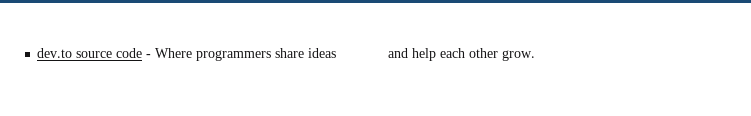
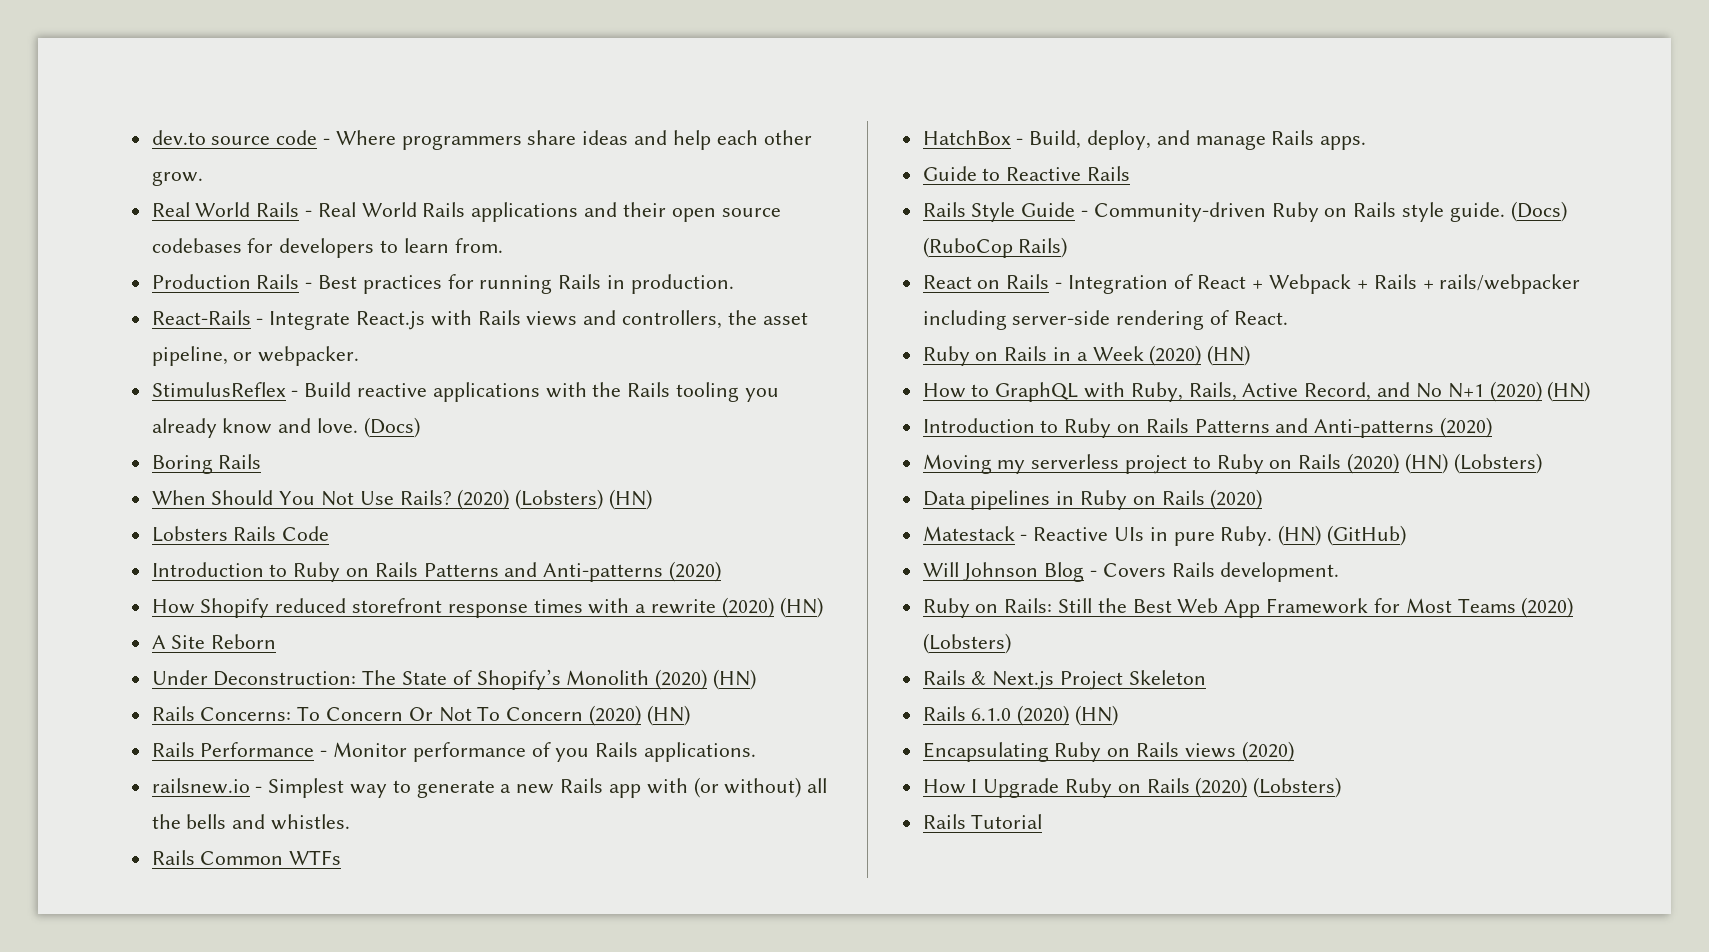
(536, 55) none -> [151,202,781,222] [151,238,503,258] [151,274,734,294] [151,310,808,330] [151,346,360,366] [151,382,779,402] [151,417,420,438] [151,454,262,474] [151,489,653,510] [151,526,330,542] [151,561,722,582] [151,597,823,618] [151,634,277,649] [151,669,757,690] [151,705,690,726] [151,742,757,762] [151,777,828,798] [151,814,351,830] [151,850,342,865] [922,130,1367,150] [922,166,1131,181] [922,201,1567,222] [922,237,1068,258] [922,274,1581,294] [922,310,1288,330] [922,345,1251,366] [922,381,1591,402] [922,417,1493,438] [922,453,1542,474] [922,489,1263,510] [922,525,1407,546] [922,562,1340,582] [922,597,1574,618] [922,633,1011,654] [922,670,1206,690] [922,705,1119,726] [922,741,1294,762] [922,777,1342,798] [922,814,1043,829] // Real World Rails - Real World Rails applications and their open source codebases for developers to learn from. // Production Rails - Best practices for running Rails in production. // React-Rails - Integrate React.js with Rails views and controllers, the asset pipeline, or webpacker. // StimulusReflex - Build reactive applications with the Rails tooling you already know and love. (Docs) // Boring Rails // When Should You Not Use Rails? (2020) (Lobsters) (HN) // Lobsters Rails Code // Introduction to Ruby on Rails Patterns and Anti-patterns (2020) // How Shopify reduced storefront response times with a rewrite (2020) (HN) // A Site Reborn // Under Deconstruction: The State of Shopify’s Monolith (2020) (HN) // Rails Concerns: To Concern Or Not To Concern (2020) (HN) // Rails Performance - Monitor performance of you Rails applications. // railsnew.io - Simplest way to generate a new Rails app with (or without) all the bells and whistles. // Rails Common WTFs // HatchBox - Build, deploy, and manage Rails apps. // Guide to Reactive Rails // Rails Style Guide - Community-driven Ruby on Rails style guide. (Docs) (RuboCop Rails) // React on Rails - Integration of React + Webpack + Rails + rails/webpacker including server-side rendering of React. // Ruby on Rails in a Week (2020) (HN) // How to GraphQL with Ruby, Rails, Active Record, and No N+1 (2020) (HN) // Introduction to Ruby on Rails Patterns and Anti-patterns (2020) // Moving my serverless project to Ruby on Rails (2020) (HN) (Lobsters) // Data pipelines in Ruby on Rails (2020) // Matestack - Reactive UIs in pure Ruby. (HN) (GitHub) // Will Johnson Blog - Covers Rails development. // Ruby on Rails: Still the Best Web App Framework for Most Teams (2020) (Lobsters) // Rails & Next.js Project Skeleton // Rails 6.1.0 (2020) (HN) // Encapsulating Ruby on Rails views (2020) // How I Upgrade Ruby on Rails (2020) (Lobsters) // Rails Tutorial

